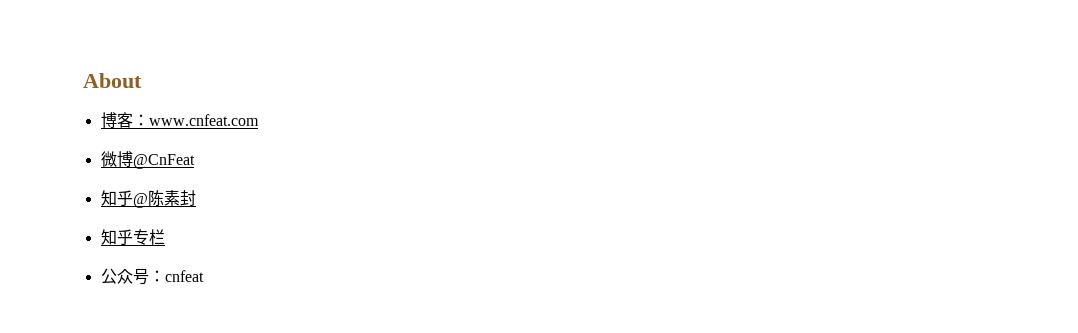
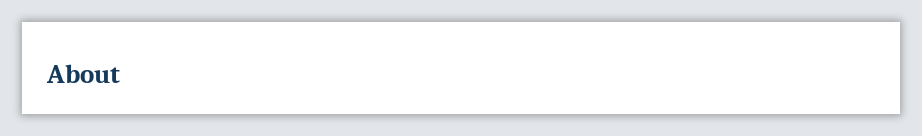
[100,112,259,128] [100,151,195,169] [100,190,196,208] [100,229,165,245] [100,268,204,285] // 博客：www.cnfeat.com // 微博@CnFeat // 知乎@陈素封 // 知乎专栏 // 公众号：cnfeat -> (120, 73) none

